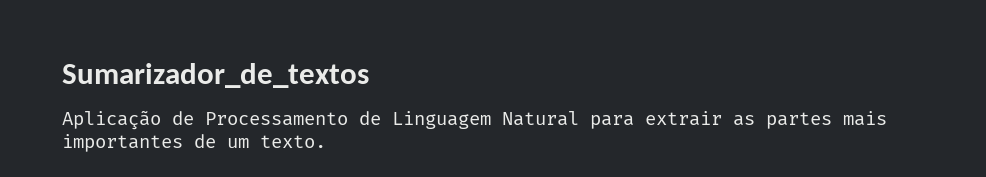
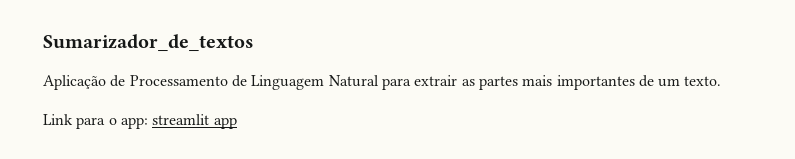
(326, 141) none -> [43,114,237,129] // Link para o app: streamlit app

